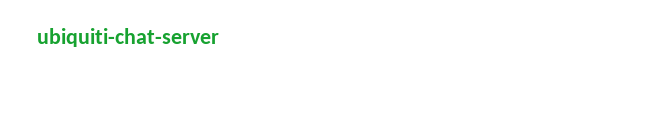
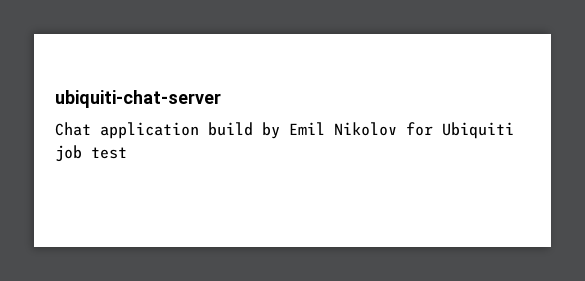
(219, 37) none -> [55,122,514,139] [55,145,127,162] // Chat application build by Emil Nikolov for Ubiquiti job test

